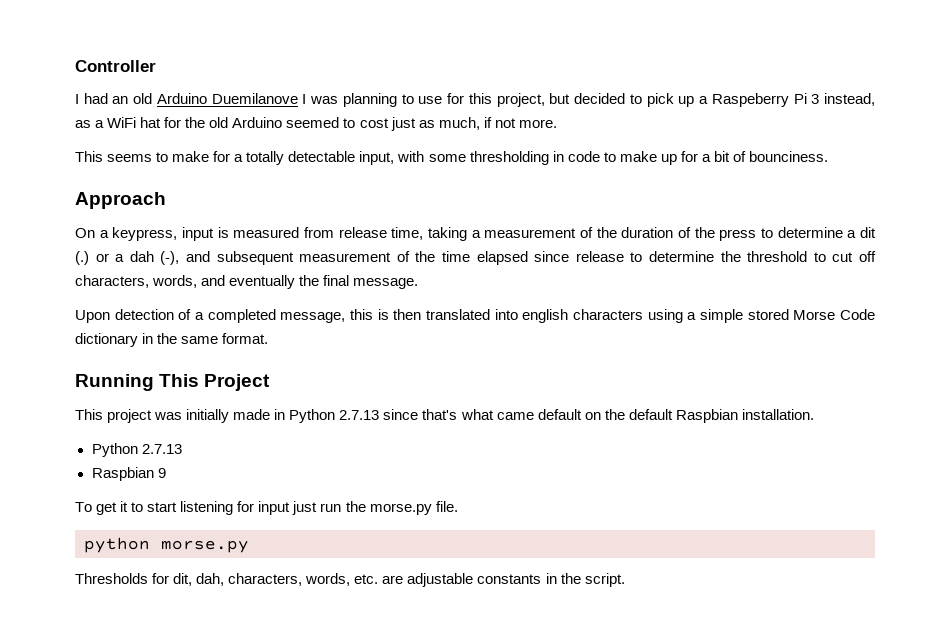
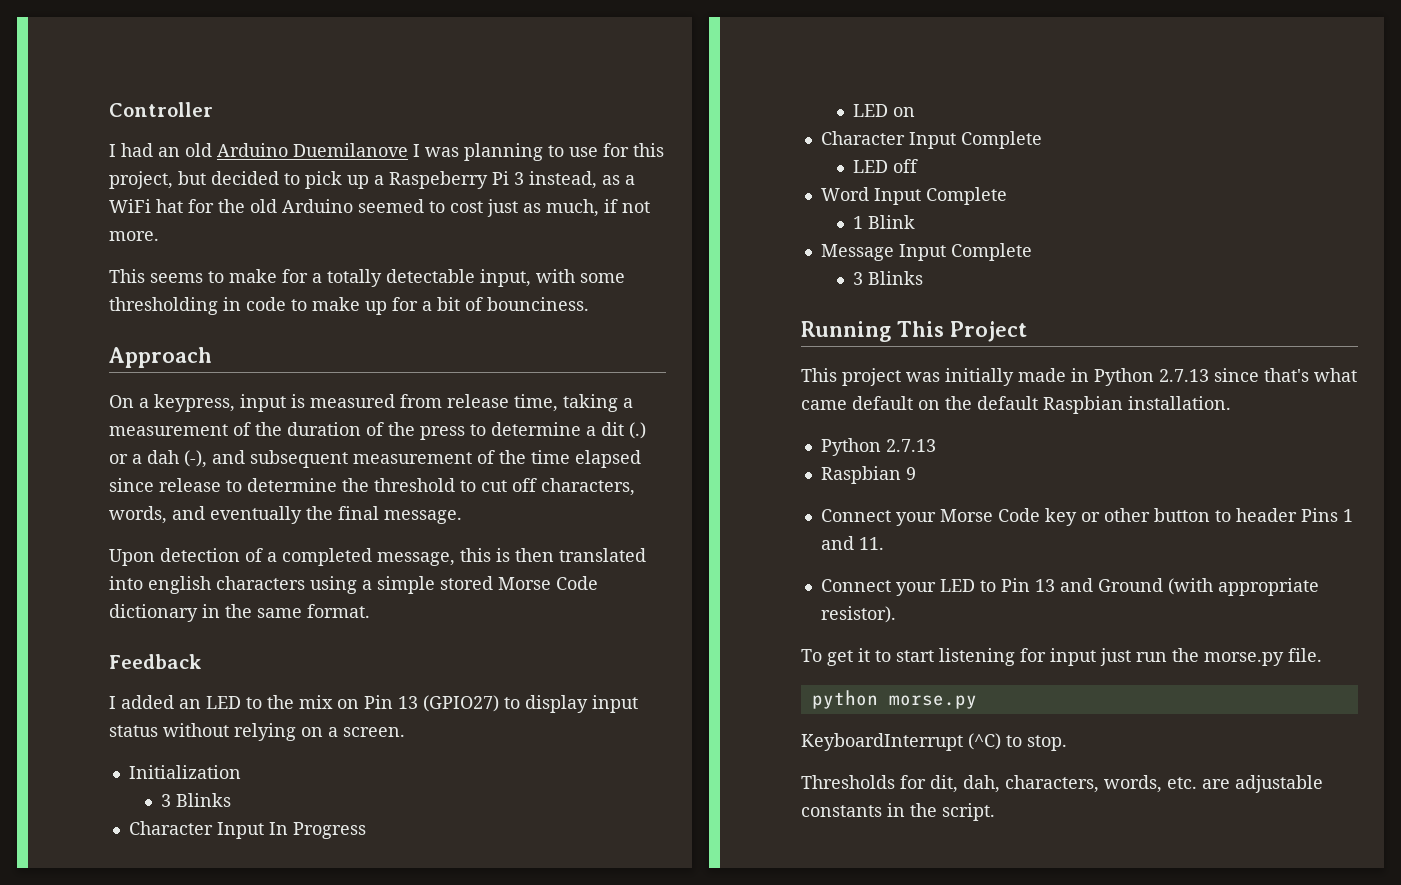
(269, 338) none -> [109,654,202,669] [109,695,638,713] [109,723,405,741] [128,765,241,779] [160,793,231,807] [128,821,366,839] [852,104,915,117] [820,131,1042,149] [852,159,918,173] [820,187,1007,205] [852,215,915,229] [820,243,1032,261] [852,271,923,285] // Feedback // I added an LED to the mix on Pin 13 (GPIO27) to display input status without relying on a screen. // Initialization // 3 Blinks // Character Input In Progress // LED on // Character Input Complete // LED off // Word Input Complete // 1 Blink // Message Input Complete // 3 Blinks
(166, 473) none -> [820,508,1353,526] [820,536,884,550] [820,578,1319,596] [820,606,896,623] // Connect your Morse Code key or other button to header Pins 1 and 11. // Connect your LED to Pin 13 and Ground (with appropriate resistor).
(249, 546) none -> [801,733,1067,751] // KeyboardInterrupt (^C) to stop.

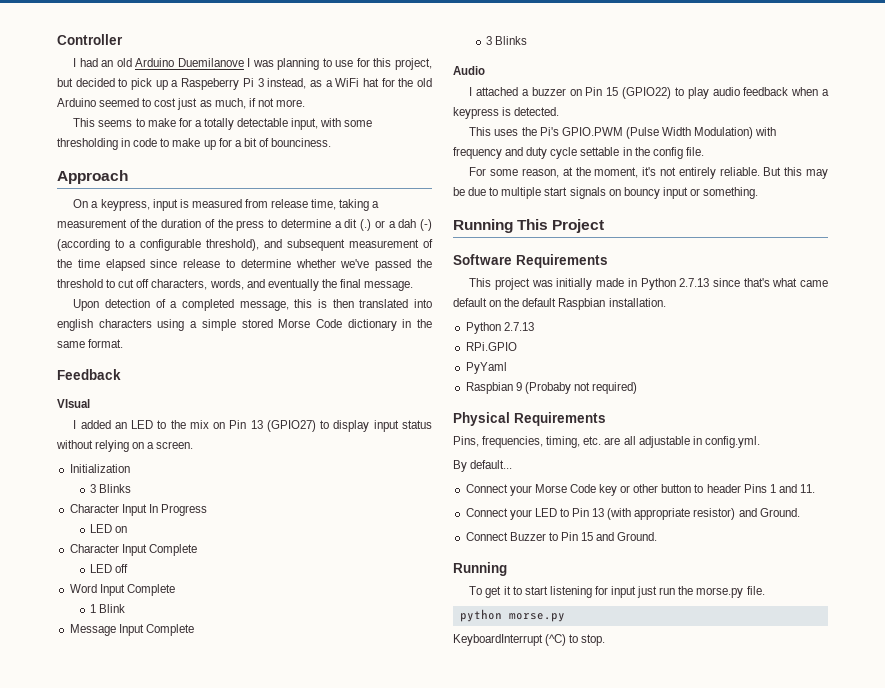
[184,450,207,468] (-), -> [420,219,433,231] [57,239,259,251] (-) (according to a configurable threshold),
(337, 485) none -> [295,259,412,271] whether we've passed
(202, 661) none -> [57,399,90,408] // VIsual
(923, 278) none -> [453,66,485,75] [469,87,829,99] [453,107,560,119] [469,127,777,139] [453,147,704,159] [469,167,828,179] [453,187,759,199] // Audio // I attached a buzzer on Pin 15 (GPIO22) to play audio feedback when a keypress is detected. // This uses the Pi's GPIO.PWM (Pulse Width Modulation) with frequency and duty cycle settable in the config file. // For some reason, at the moment, it's not entirely reliable. But this may be due to multiple start signals on bouncy input or something.
(1027, 331) none -> [453,254,608,268] // Software Requirements
(936, 445) none -> [465,342,517,351] [465,362,507,374] // RPi.GPIO // PyYaml
(916, 473) none -> [524,382,638,394] [453,412,606,426] [453,436,760,448] [453,460,513,472] (Probaby not required) // Physical Requirements // Pins, frequencies, timing, etc. are all adjustable in config.yml. // By default...
[1059,578,1319,596] [820,606,896,623] and Ground (with appropriate resistor). -> [607,508,800,520] [465,532,658,541] [453,562,507,576] (with appropriate resistor) and Ground. // Connect Buzzer to Pin 15 and Ground. // Running
[801,775,1323,793] [801,803,995,821] // Thresholds for dit, dah, characters, words, etc. are adjustable constants in the script. -> (606, 640) none

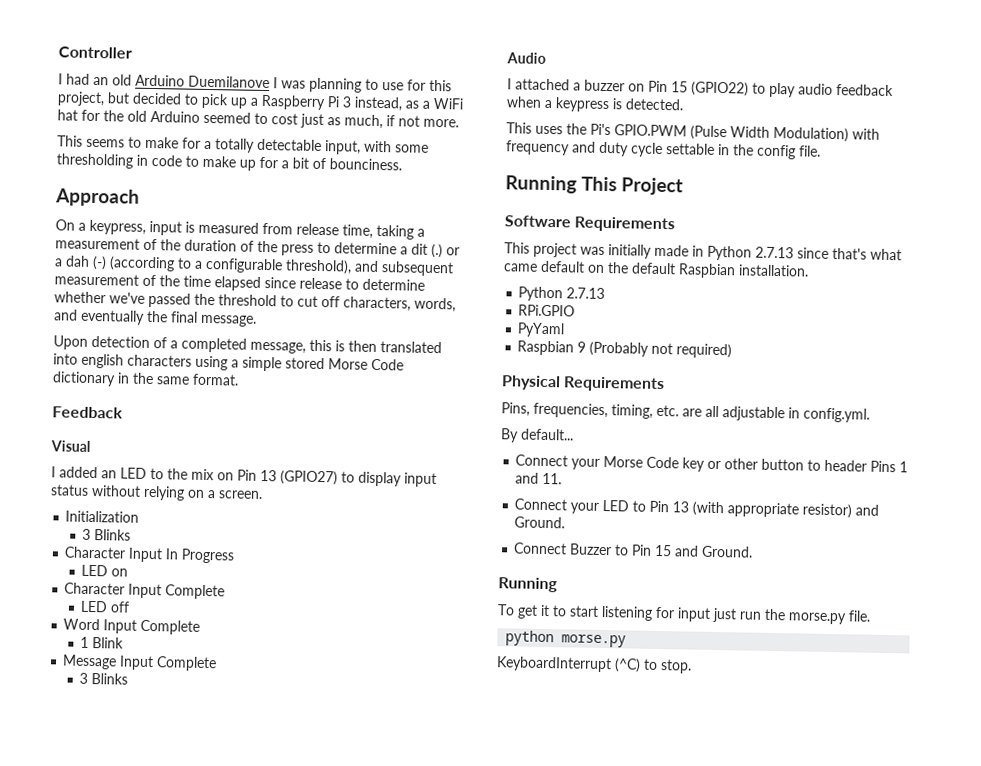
[181,78,240,90] Raspeberry -> [261,94,326,111] Raspberry
[57,399,90,408] VIsual -> [50,440,90,452] Visual
[469,167,828,179] [453,187,759,199] // For some reason, at the moment, it's not entirely reliable. But this may be due to multiple start signals on bouncy input or something. -> (821, 151) none
[524,382,571,394] (Probaby -> [589,341,650,357] (Probably

